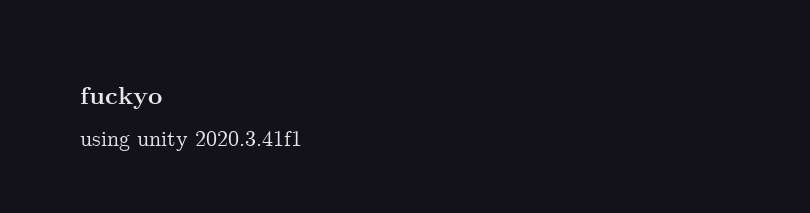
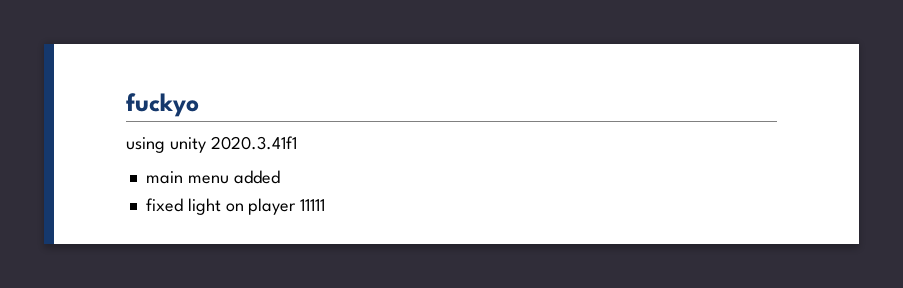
(302, 138) none -> [145,170,280,184] [145,198,326,215] // main menu added // fixed light on player 11111

